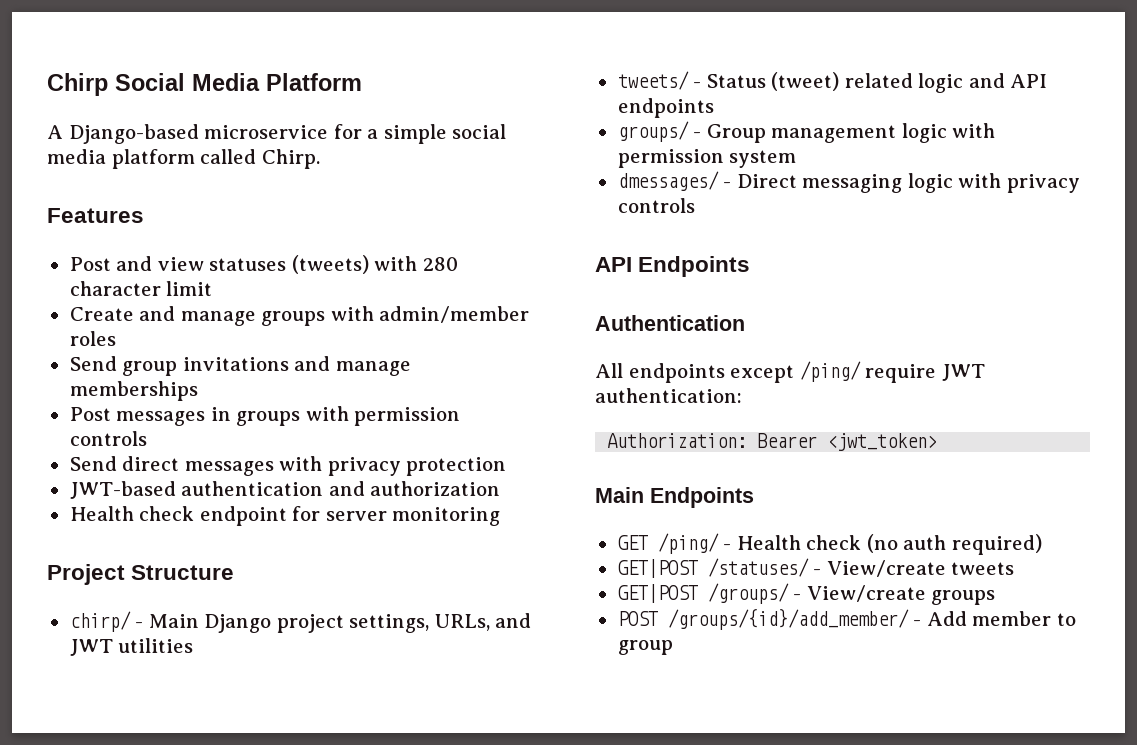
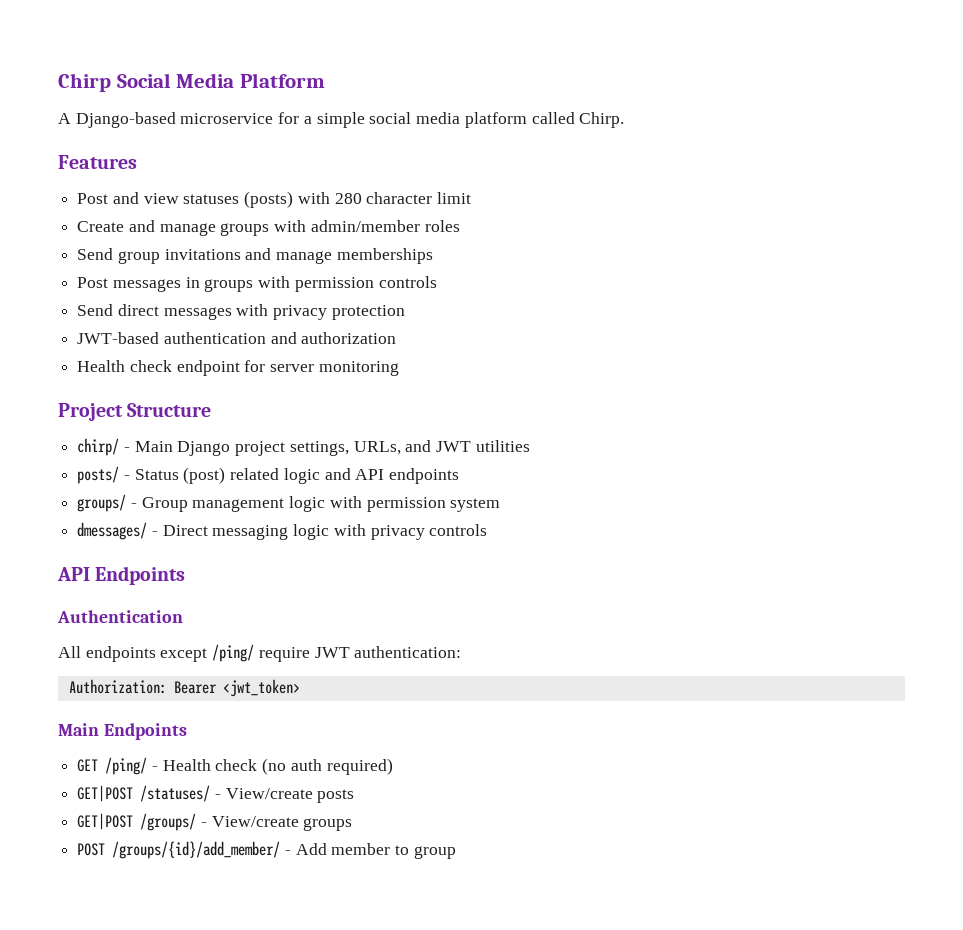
[291,255,369,274] (tweets) -> [244,191,294,208] (posts)
[617,71,689,90] tweets/ -> [77,466,120,484] posts/
[771,72,840,91] (tweet) -> [183,467,226,484] (post)
[951,562,1015,575] tweets -> [317,789,355,803] posts

